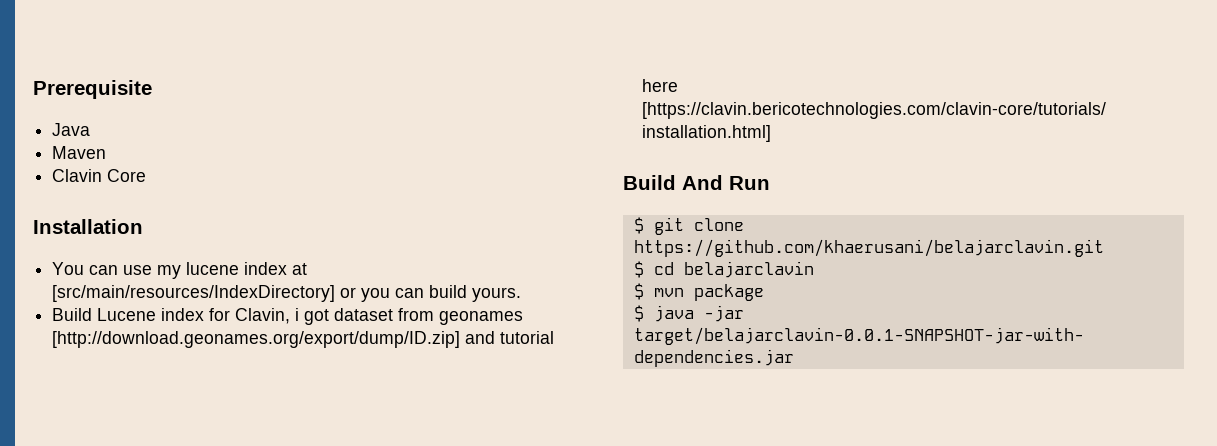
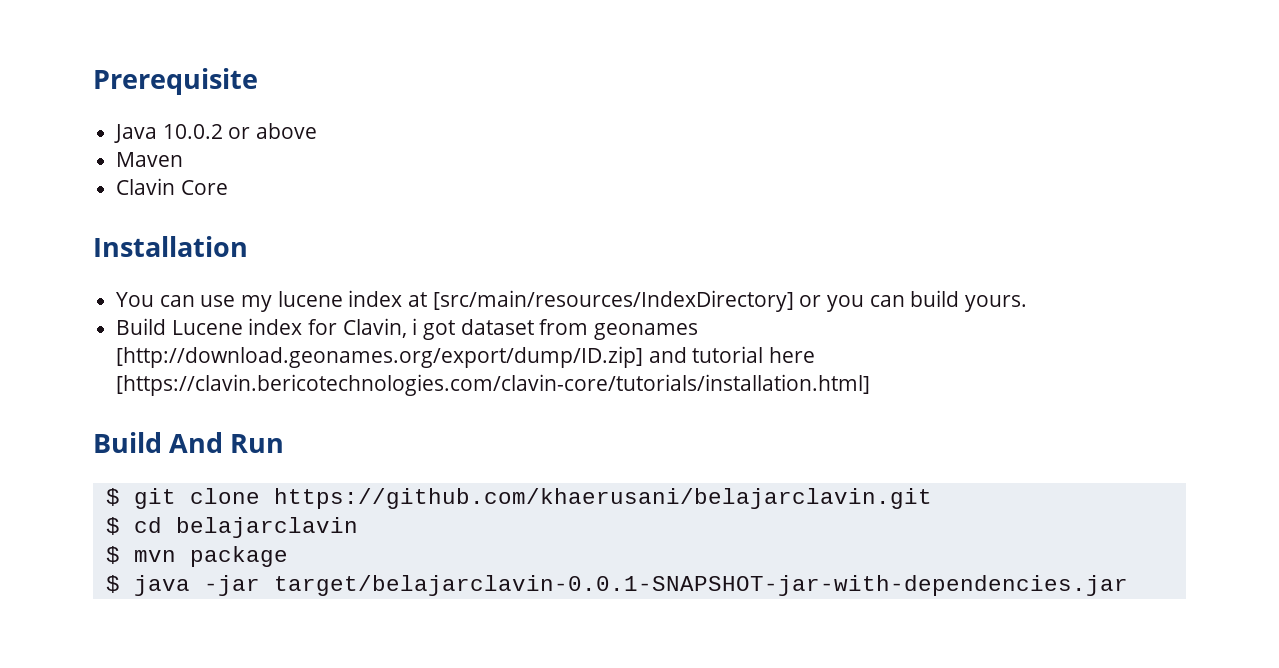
(91, 129) none -> [162,123,318,139] 10.0.2 or above

